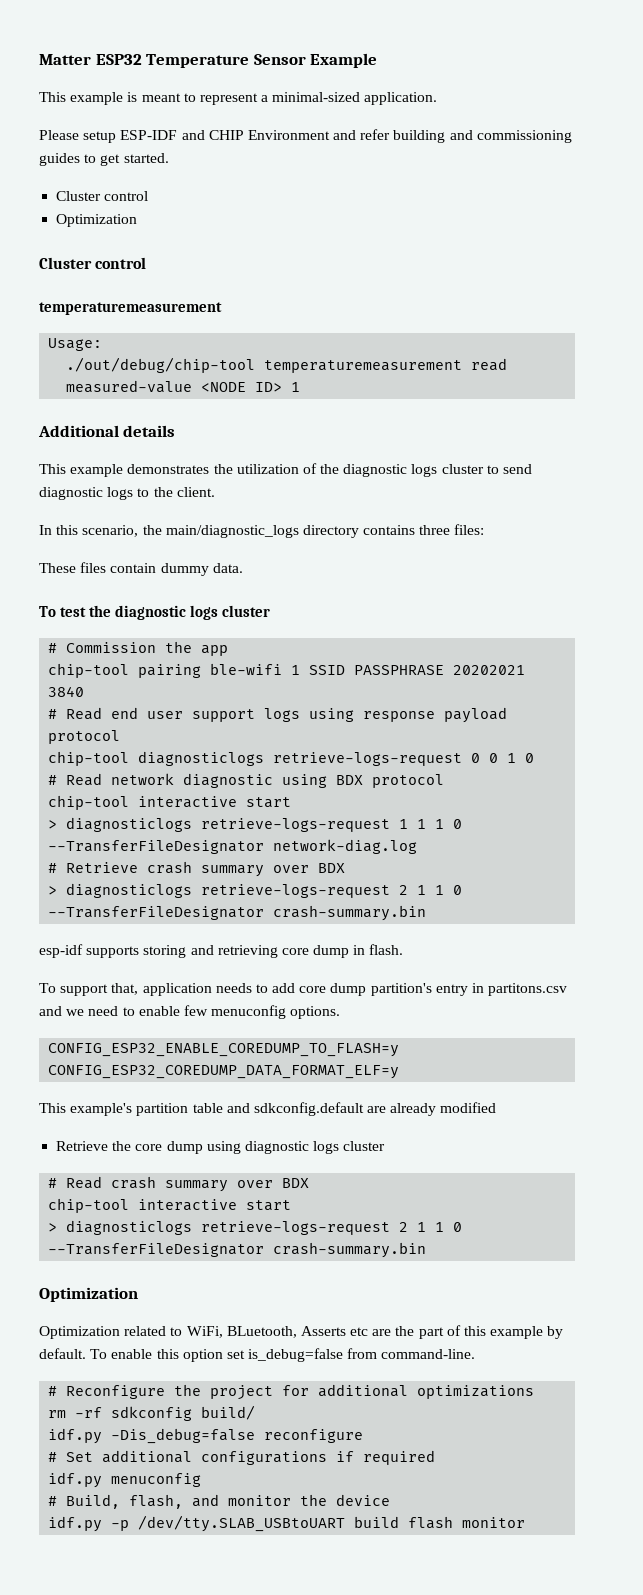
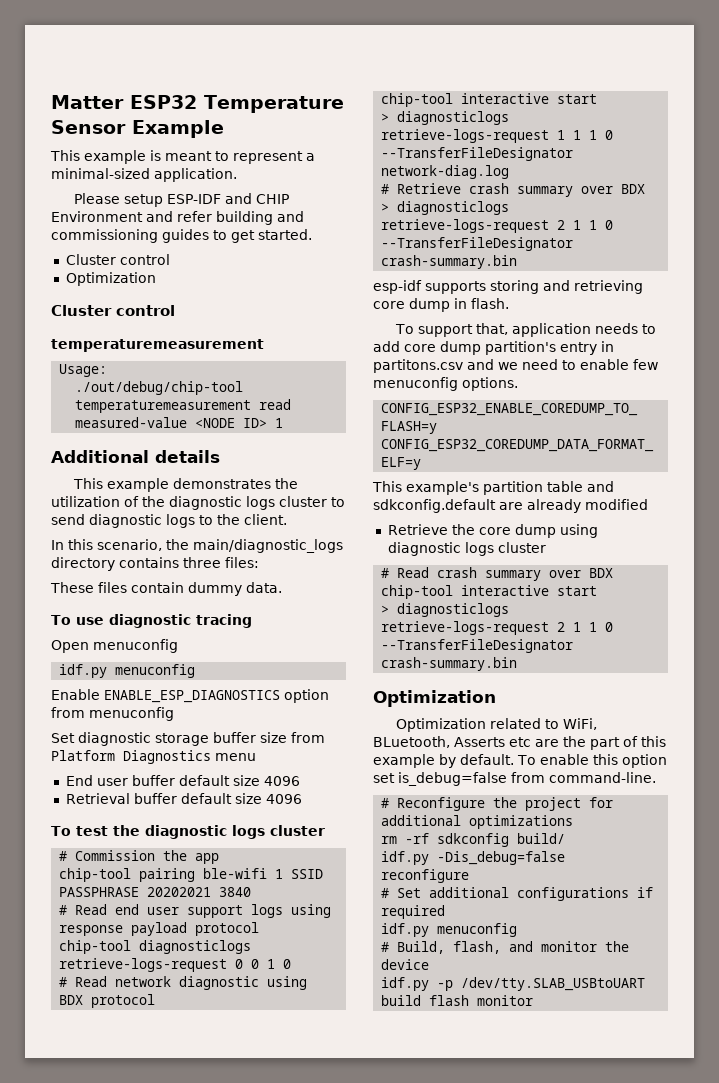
(243, 568) none -> [51,614,252,628] [51,639,178,653] [59,664,196,678] [51,689,329,703] [51,707,174,721] [51,732,325,746] [51,750,256,764] [65,775,300,786] [65,793,302,804] // To use diagnostic tracing // Open menuconfig // idf.py menuconfig // Enable ENABLE_ESP_DIAGNOSTICS option from menuconfig // Set diagnostic storage buffer size from Platform Diagnostics menu // End user buffer default size 4096 // Retrieval buffer default size 4096

